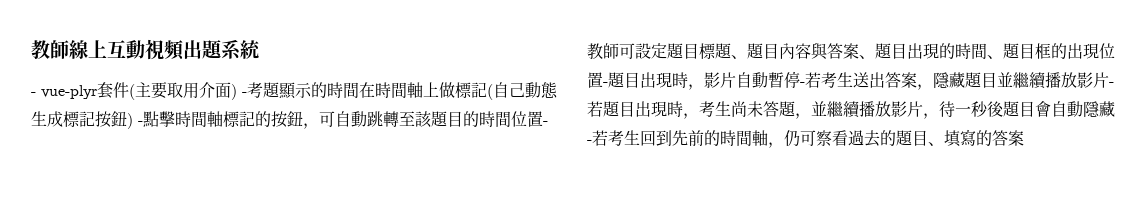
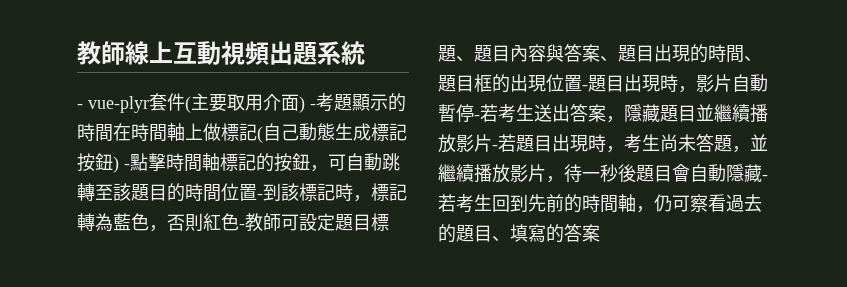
(548, 123) none -> [263,183,407,202] [77,213,245,232] 到該標記時，標記轉為藍色，否則紅色-

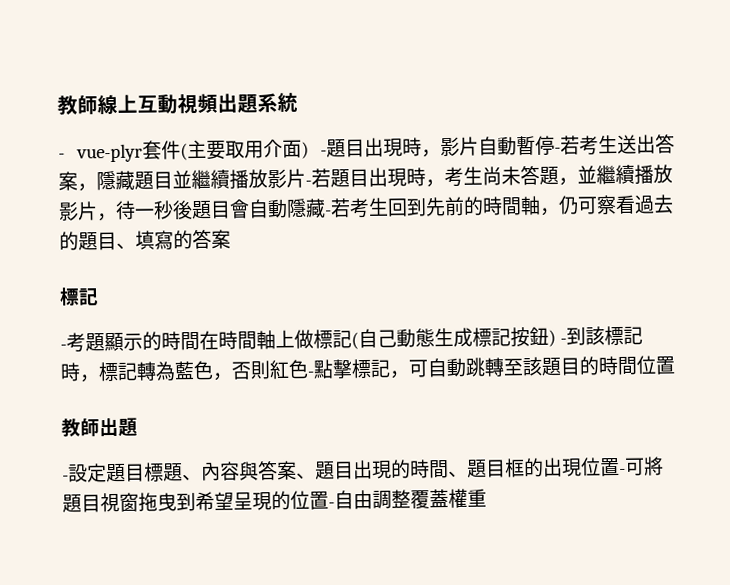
[316,93,406,112] [77,123,407,143] [77,153,400,173] [77,183,407,202] [77,213,389,232] [438,44,762,63] [438,74,588,93] 考題顯示的時間在時間軸上做標記(自己動態生成標記按鈕) -點擊時間軸標記的按鈕，可自動跳轉至該題目的時間位置-到該標記時，標記轉為藍色，否則紅色-教師可設定題目標題、題目內容與答案、題目出現的時間、題目框的出現位置- -> (327, 153) none
(600, 233) none -> [59,287,99,306] [60,325,644,353] [60,355,675,383] [61,417,138,437] [62,456,664,483] [62,488,487,513] // 標記 // -考題顯示的時間在時間軸上做標記(自己動態生成標記按鈕) -到該標記時，標記轉為藍色，否則紅色-點擊標記，可自動跳轉至該題目的時間位置 // 教師出題 // -設定題目標題、內容與答案、題目出現的時間、題目框的出現位置-可將題目視窗拖曳到希望呈現的位置-自由調整覆蓋權重

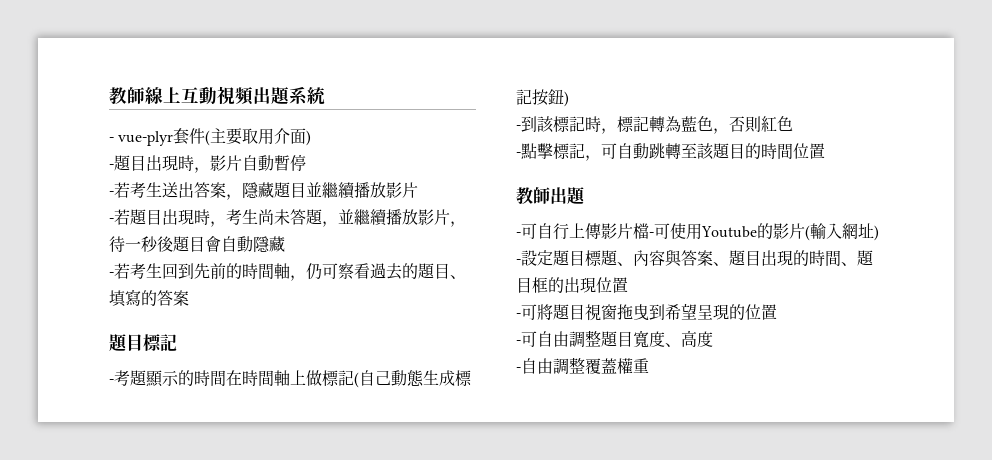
(309, 150) none -> (312, 138) //
(555, 145) none -> (306, 162) //
(306, 178) none -> (418, 190) //
(326, 208) none -> (285, 244) //
(231, 239) none -> [109,334,143,352] 題目
(556, 338) none -> (569, 99) //
(309, 369) none -> (793, 123) //
(69, 478) none -> [521,223,879,241] [516,259,521,264] 可自行上傳影片檔-可使用Youtube的影片(輸入網址) -
(620, 467) none -> (628, 285) //
(329, 500) none -> [516,330,713,348] // -可自由調整題目寬度、高度 //

